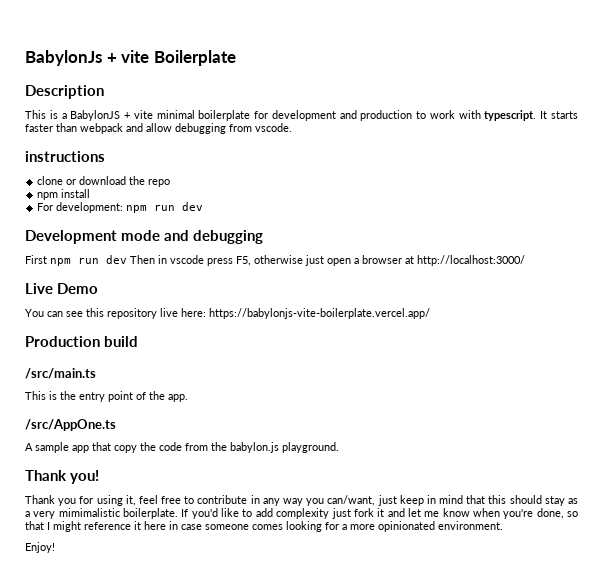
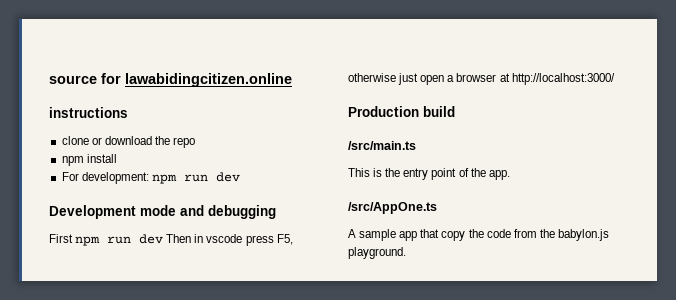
[25,50,236,66] [25,85,104,99] [25,110,578,121] [25,123,292,134] BabylonJs + vite Boilerplate // Description // This is a BabylonJS + vite minimal boilerplate for development and production to work with typescript. It starts faster than webpack and allow debugging from vscode. -> [49,73,292,87] source for lawabidingcitizen.online
[25,283,99,294] [25,308,430,319] // Live Demo // You can see this repository live here: https://babylonjs-vite-boilerplate.vercel.app/ -> (615, 79) none
[25,470,100,484] [25,495,578,506] [25,508,579,519] [25,521,503,532] [25,542,55,553] // Thank you! // Thank you for using it, feel free to contribute in any way you can/want, just keep in mind that this should stay as a very mimimalistic boilerplate. If you'd like to add complexity just fork it and let me know when you're done, so that I might reference it here in case someone comes looking for a more opinionated environment. // Enjoy! -> (406, 253) none

